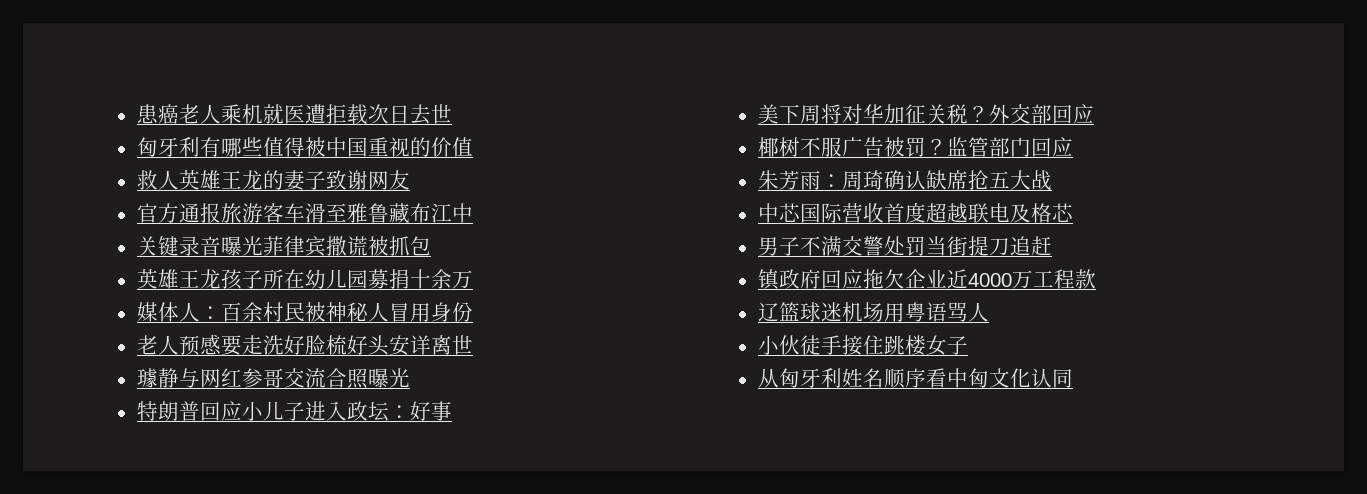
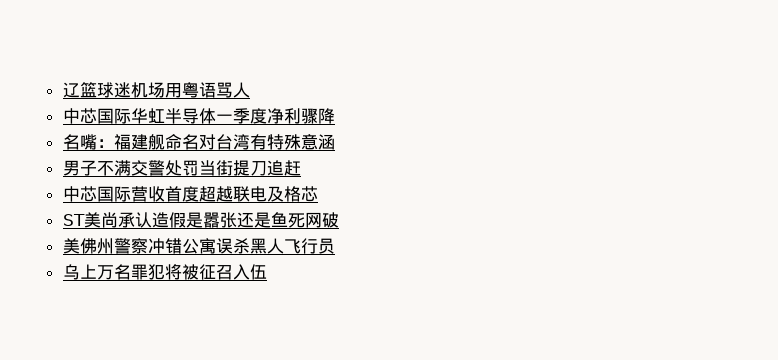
[136,104,452,125] [136,137,473,157] [136,170,410,191] [136,203,473,224] [136,236,431,257] [136,269,473,290] [136,302,473,322] [136,334,473,356] [136,368,410,389] [136,401,452,422] [757,104,1094,124] [757,137,1073,157] [757,170,1052,191] 患癌老人乘机就医遭拒载次日去世 // 匈牙利有哪些值得被中国重视的价值 // 救人英雄王龙的妻子致谢网友 // 官方通报旅游客车滑至雅鲁藏布江中 // 关键录音曝光菲律宾撒谎被抓包 // 英雄王龙孩子所在幼儿园募捐十余万 // 媒体人：百余村民被神秘人冒用身份 // 老人预感要走洗好脸梳好头安详离世 // 璩静与网红参哥交流合照曝光 // 特朗普回应小儿子进入政坛：好事 // 美下周将对华加征关税？外交部回应 // 椰树不服广告被罚？监管部门回应 // 朱芳雨：周琦确认缺席抢五大战 -> [62,82,250,98] [62,108,335,124] [62,134,335,150] [62,160,301,176] 辽篮球迷机场用粤语骂人 // 中芯国际华虹半导体一季度净利骤降 // 名嘴：福建舰命名对台湾有特殊意涵 // 男子不满交警处罚当街提刀追赶
[757,236,1052,256] [757,269,1096,290] [757,302,989,322] [757,335,968,356] [757,368,1073,389] 男子不满交警处罚当街提刀追赶 // 镇政府回应拖欠企业近4000万工程款 // 辽篮球迷机场用粤语骂人 // 小伙徒手接住跳楼女子 // 从匈牙利姓名顺序看中匈文化认同 -> [62,212,339,228] [62,238,335,254] [62,264,267,280] ST美尚承认造假是嚣张还是鱼死网破 // 美佛州警察冲错公寓误杀黑人飞行员 // 乌上万名罪犯将被征召入伍

